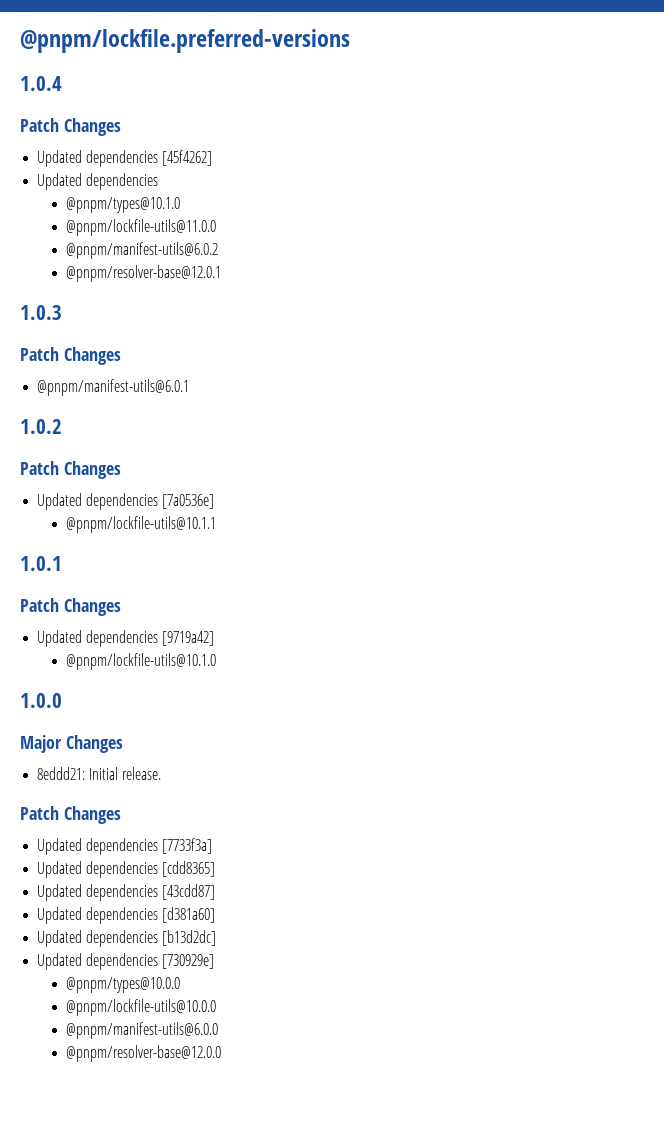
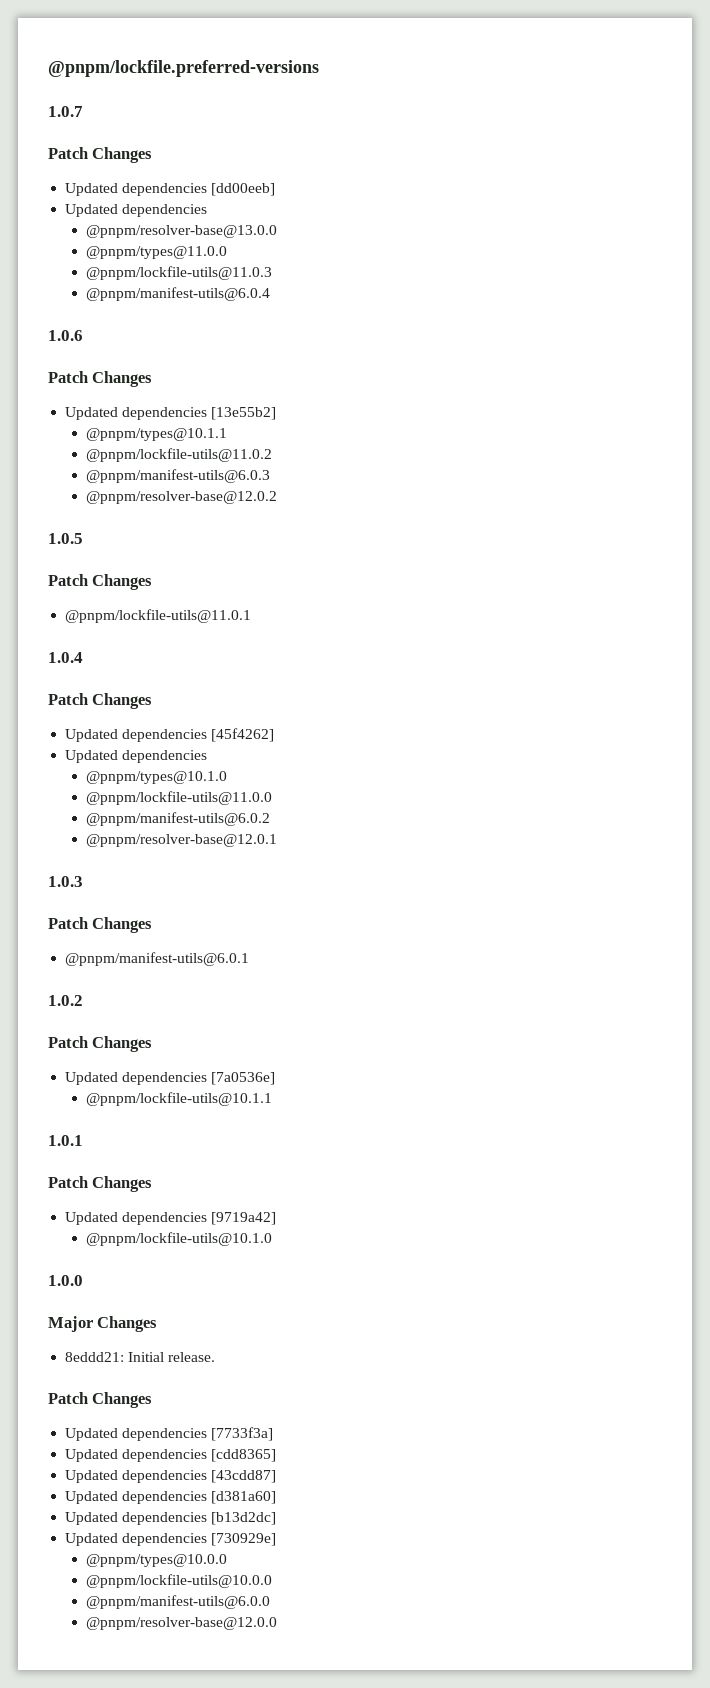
(350, 41) none -> [48,106,83,117] [48,147,153,163] [65,183,276,196] [65,204,208,217] [85,225,277,238] [85,246,227,259] [85,266,272,280] [85,287,270,301] [48,330,83,341] [48,371,153,387] [65,407,277,420] [85,428,227,441] [85,448,272,462] [85,469,270,483] [85,491,277,504] [48,533,83,544] [48,574,153,590] [65,609,252,623] // 1.0.7 // Patch Changes // Updated dependencies [dd00eeb] // Updated dependencies // @pnpm/resolver-base@13.0.0 // @pnpm/types@11.0.0 // @pnpm/lockfile-utils@11.0.3 // @pnpm/manifest-utils@6.0.4 // 1.0.6 // Patch Changes // Updated dependencies [13e55b2] // @pnpm/types@10.1.1 // @pnpm/lockfile-utils@11.0.2 // @pnpm/manifest-utils@6.0.3 // @pnpm/resolver-base@12.0.2 // 1.0.5 // Patch Changes // @pnpm/lockfile-utils@11.0.1

